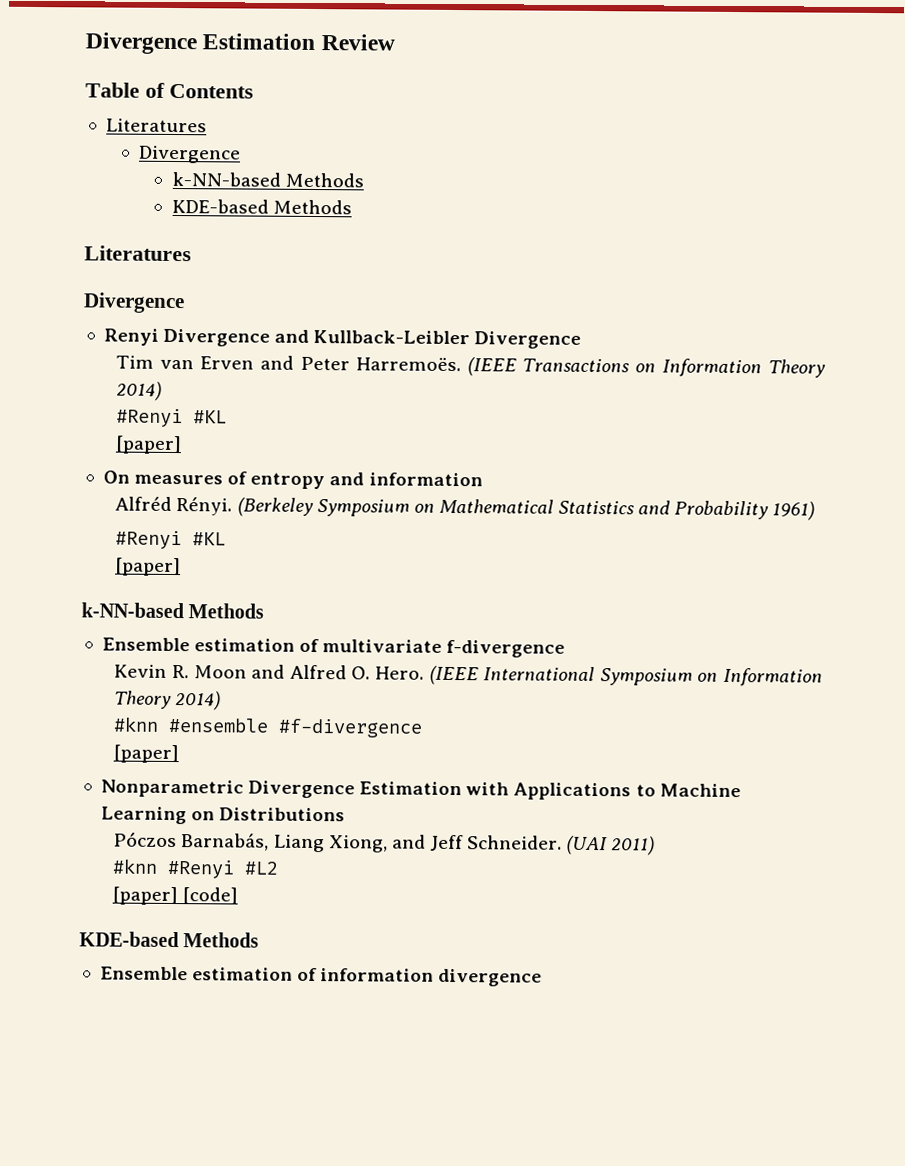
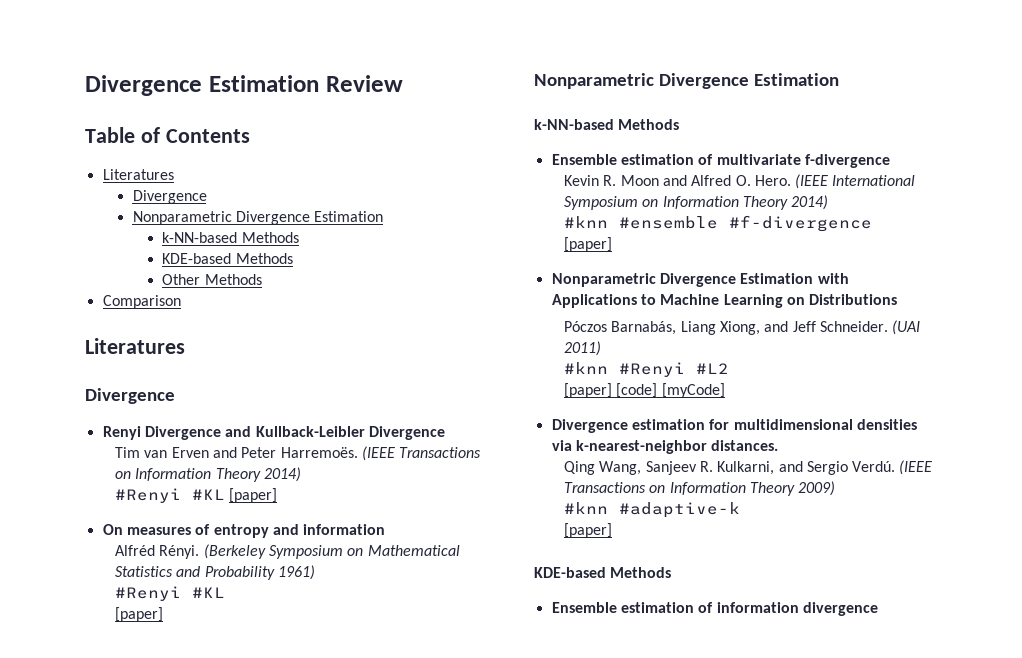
(242, 154) none -> [132,211,384,225] // Nonparametric Divergence Estimation
(352, 207) none -> [162,274,262,285] [102,295,181,309] // Other Methods // Comparison
(228, 417) // -> (225, 494) none
(182, 567) none -> [534,73,839,89] // Nonparametric Divergence Estimation
(239, 896) none -> [661,383,725,398] [551,419,917,433] [551,440,779,454] [563,460,933,475] [563,481,836,496] [563,502,740,518] [563,523,612,538] [myCode] // Divergence estimation for multidimensional densities via k-nearest-neighbor distances. // Qing Wang, Sanjeev R. Kulkarni, and Sergio Verdú. (IEEE Transactions on Information Theory 2009) // #knn #adaptive-k // [paper]

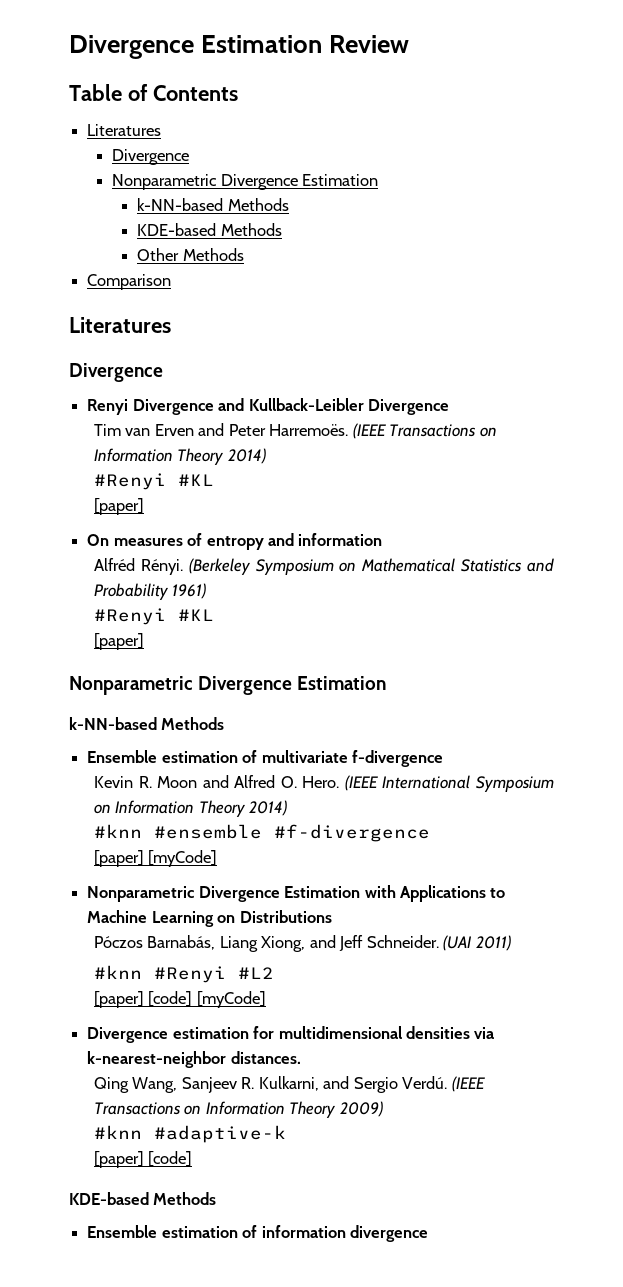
(225, 494) none -> (214, 480) //
(612, 244) none -> [148,850,218,867] [myCode]
(612, 530) none -> [148,1151,193,1167] [code]

